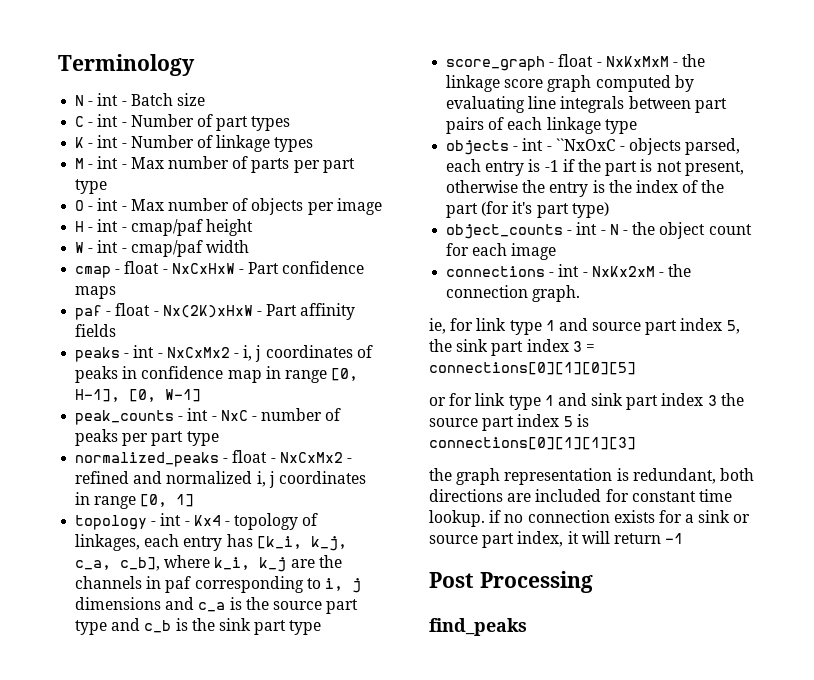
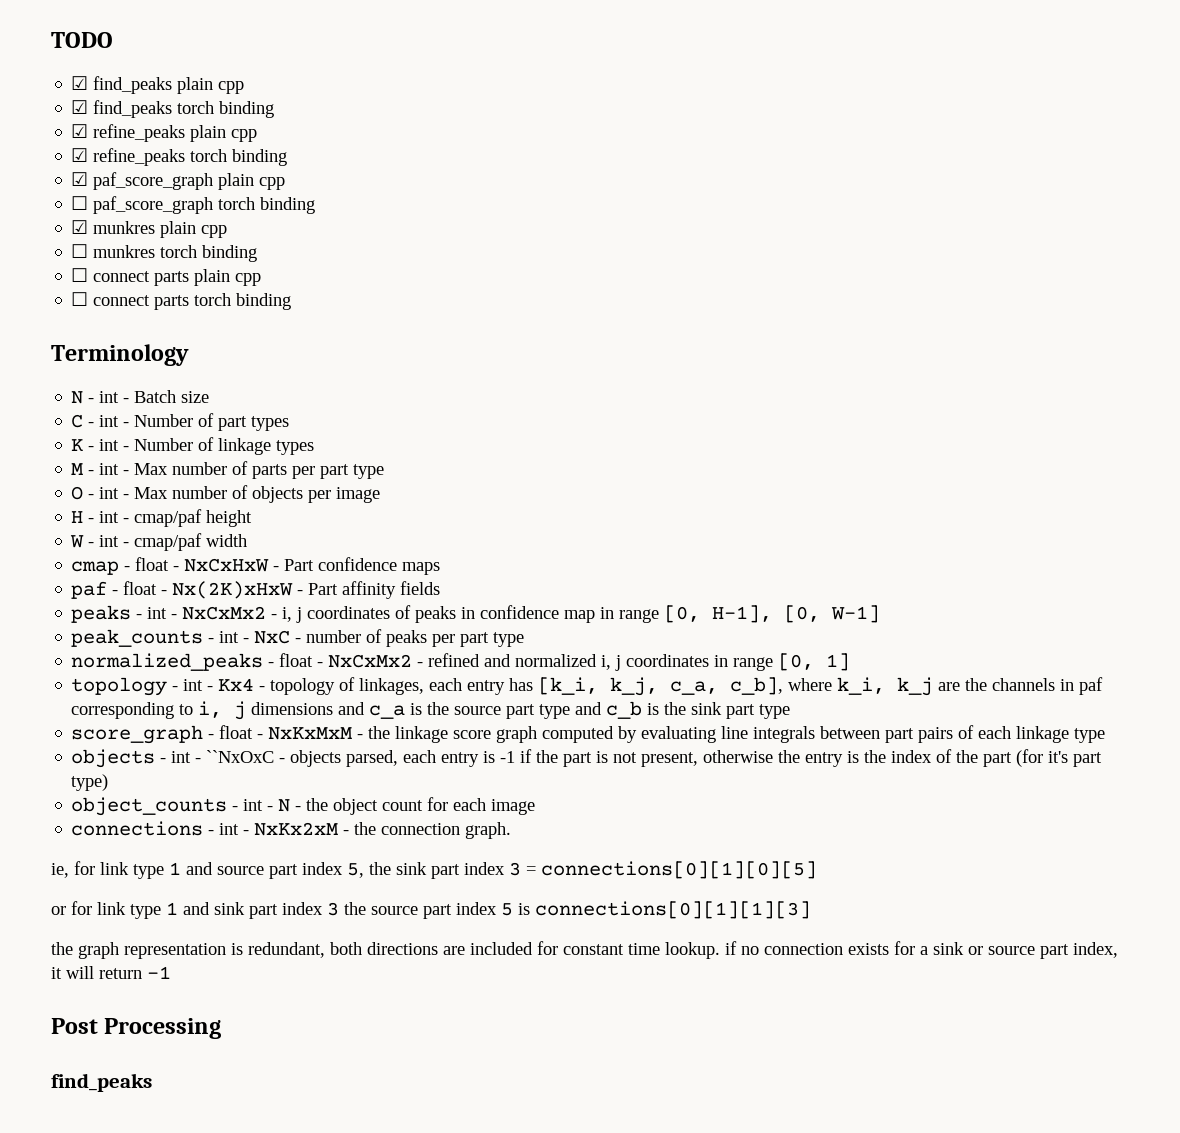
(58, 65) none -> [51,32,113,48] [71,76,245,94] [71,100,275,118] [71,124,258,142] [71,148,288,166] [71,172,286,190] [71,196,316,214] [71,220,228,238] [71,244,258,262] [71,268,262,286] [71,292,292,310] TODO // ☑ find_peaks plain cpp // ☑ find_peaks torch binding // ☑ refine_peaks plain cpp // ☑ refine_peaks torch binding // ☑ paf_score_graph plain cpp // ☐ paf_score_graph torch binding // ☑ munkres plain cpp // ☐ munkres torch binding // ☐ connect parts plain cpp // ☐ connect parts torch binding //

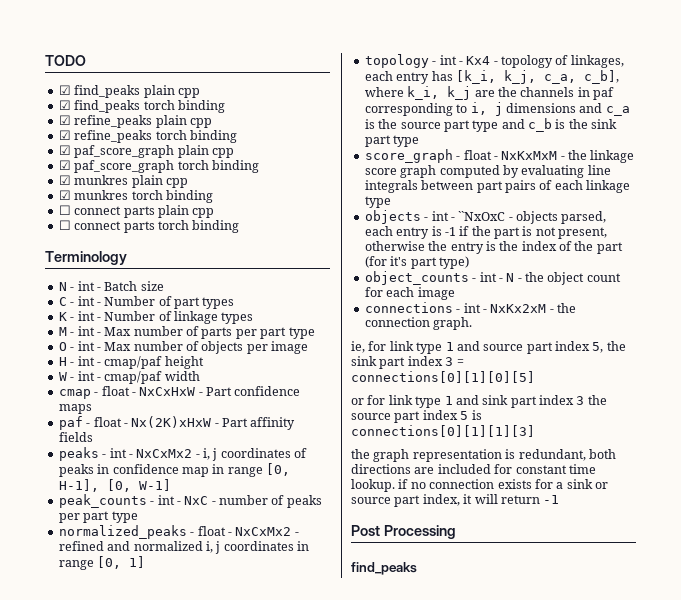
[71,196,89,210] ☐ -> [58,160,71,170] ☑
[71,244,89,258] ☐ -> [58,190,71,200] ☑

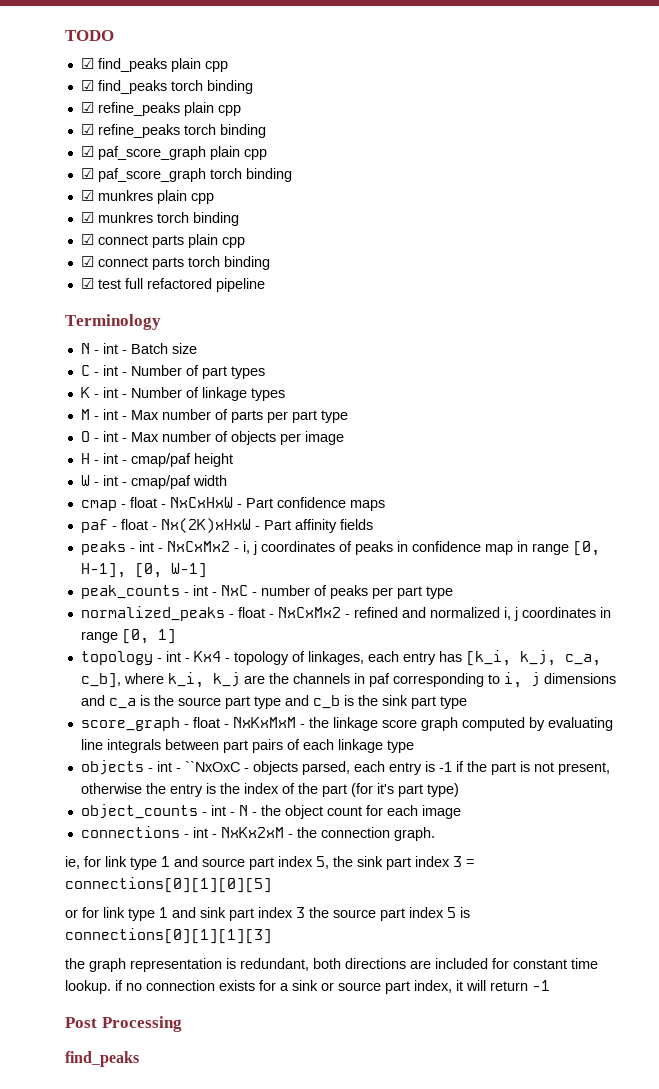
[58,205,71,215] ☐ -> [80,234,94,245] ☑
[58,220,71,230] ☐ -> [80,256,94,267] ☑
(240, 226) none -> [80,278,265,292] // ☑ test full refactored pipeline

